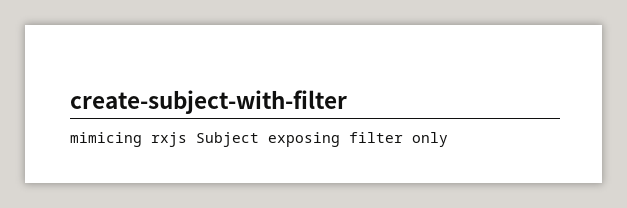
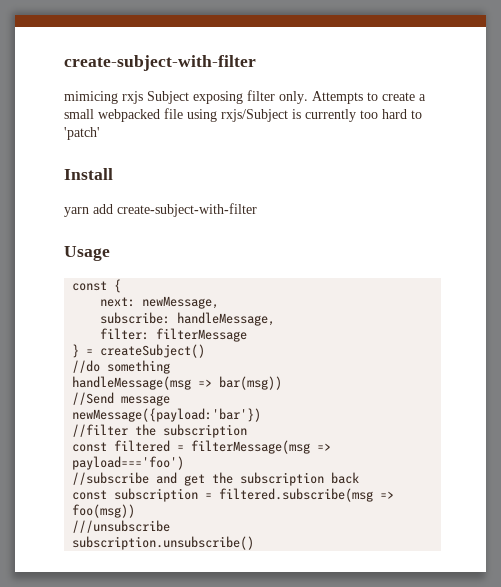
[412,132,448,147] only -> [279,91,426,104] [64,108,422,122] [64,127,100,140] [64,168,113,180] [64,203,257,217] [64,246,110,261] [72,279,122,293] [100,296,220,309] [100,312,276,326] [100,328,248,342] [72,344,206,358] [72,360,171,374] [72,376,283,390] [72,392,171,406] [72,408,262,422] [72,424,248,438] [72,440,332,454] [72,456,185,470] [72,472,360,486] [72,488,395,502] [72,504,136,518] [72,520,171,533] [72,536,255,550] only. Attempts to create a small webpacked file using rxjs/Subject is currently too hard to 'patch' // Install // yarn add create-subject-with-filter // Usage // const { // next: newMessage, // subscribe: handleMessage, // filter: filterMessage // } = createSubject() // //do something // handleMessage(msg => bar(msg)) // //Send message // newMessage({payload:'bar'}) // //filter the subscription // const filtered = filterMessage(msg => payload==='foo') // //subscribe and get the subscription back // const subscription = filtered.subscribe(msg => foo(msg)) // ///unsubscribe // subscription.unsubscribe()

